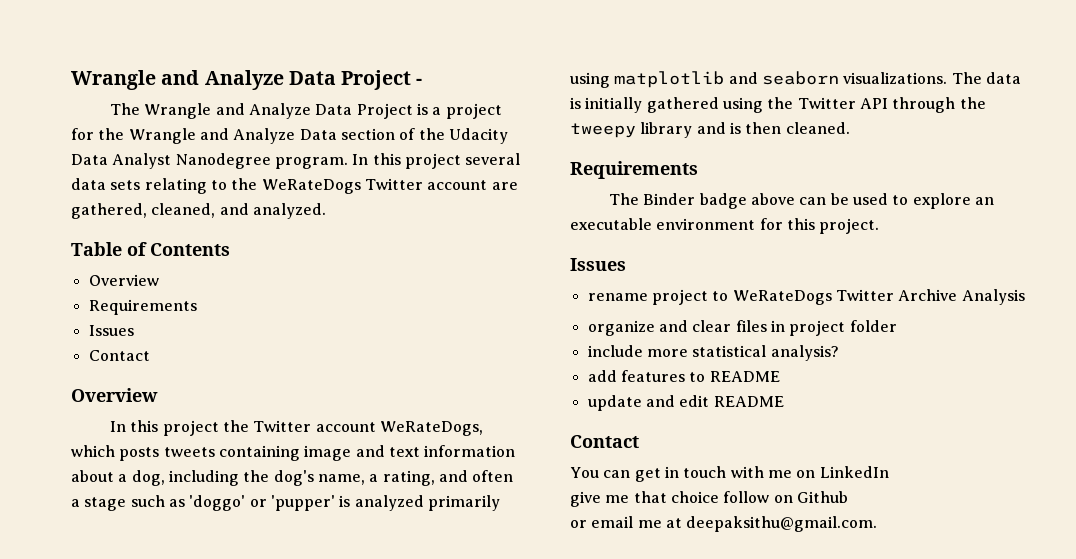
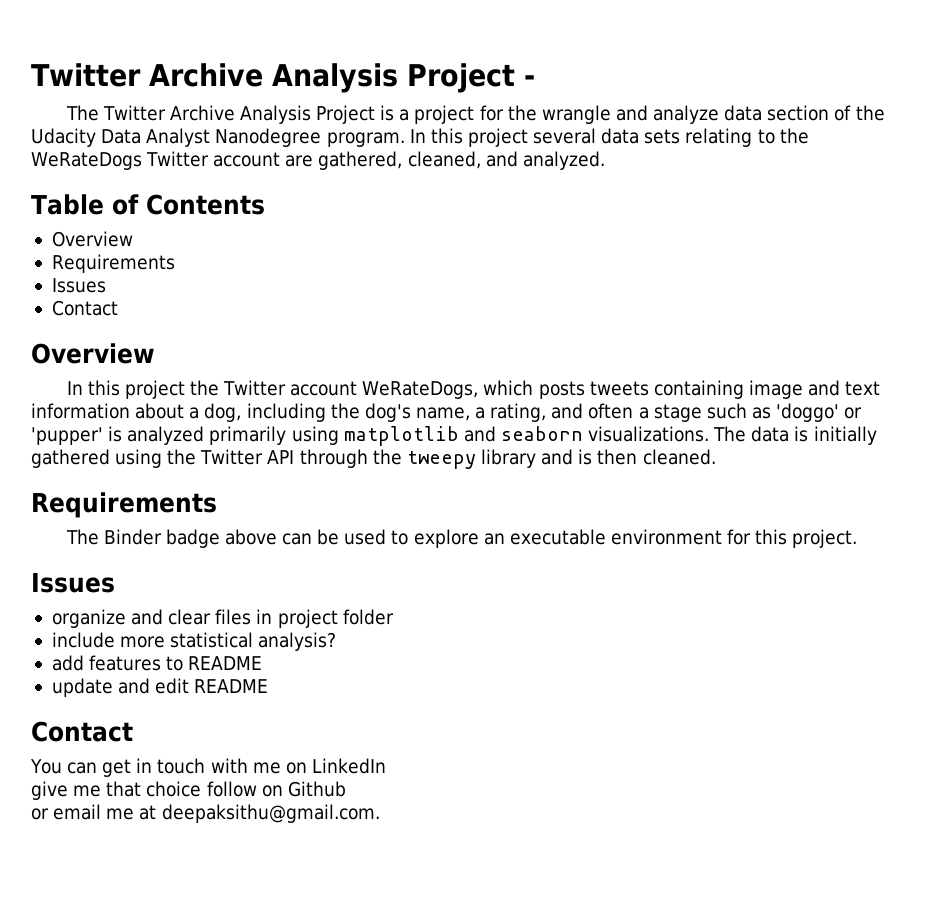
[71,70,336,90] Wrangle and Analyze Data -> [31,63,398,93] Twitter Archive Analysis
[144,103,353,119] Wrangle and Analyze Data -> [102,105,311,124] Twitter Archive Analysis
[128,128,337,144] Wrangle and Analyze Data -> [541,105,763,124] wrangle and analyze data
[587,289,1025,305] // rename project to WeRateDogs Twitter Archive Analysis -> (115, 583) none

